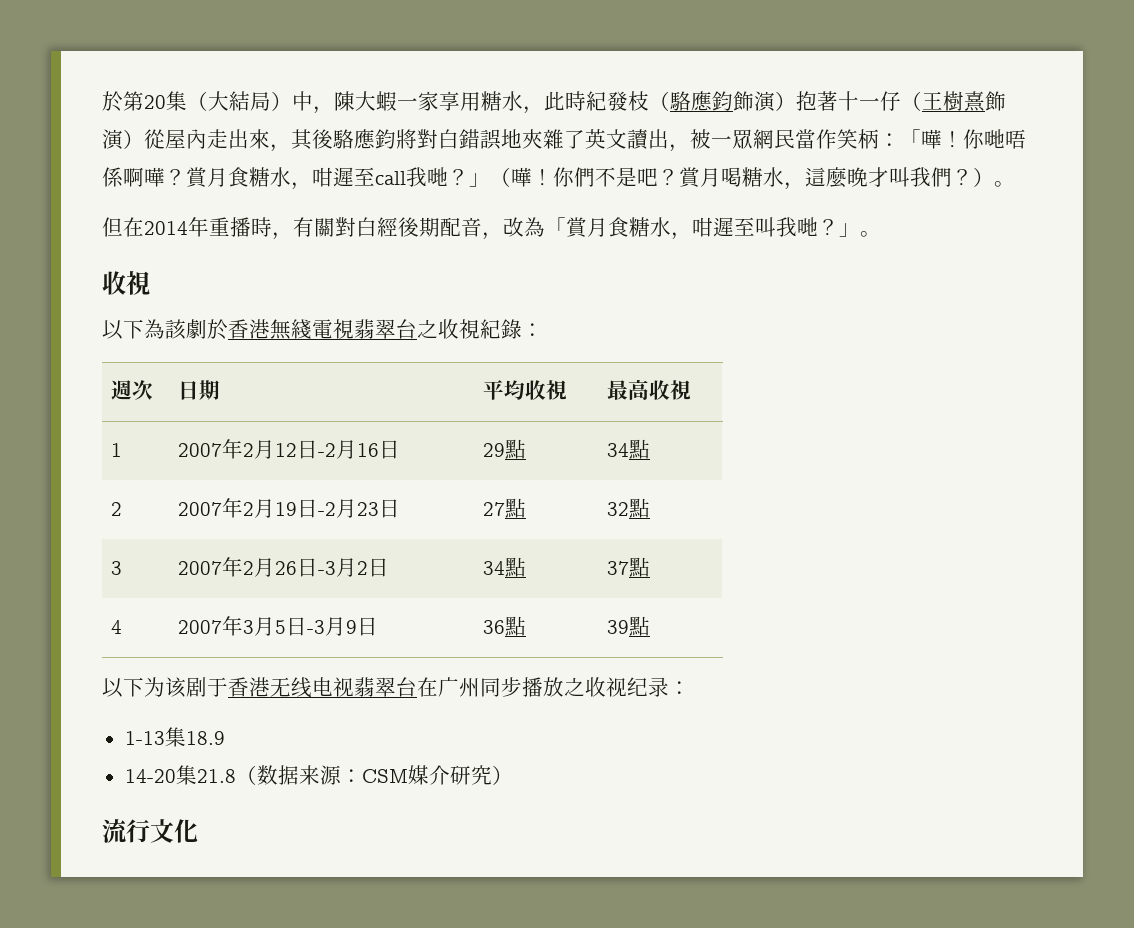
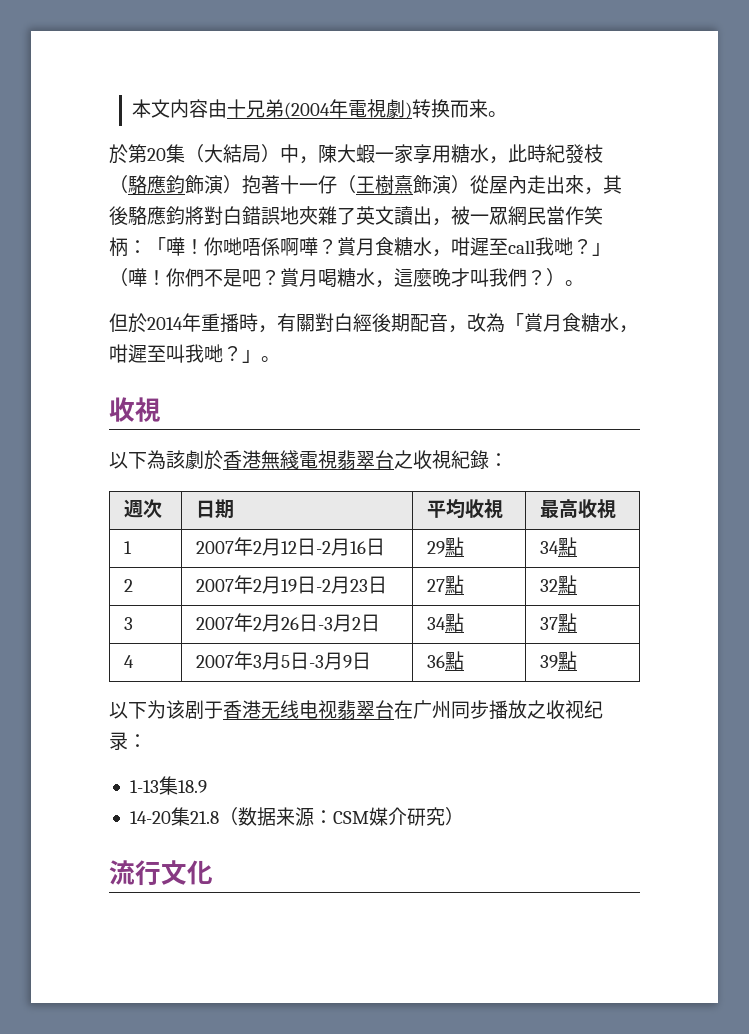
(102, 101) none -> [132,99,508,119] 本文内容由十兄弟(2004年電視劇)转换而来。 //
[123,217,144,237] 在 -> [128,313,147,333] 於

